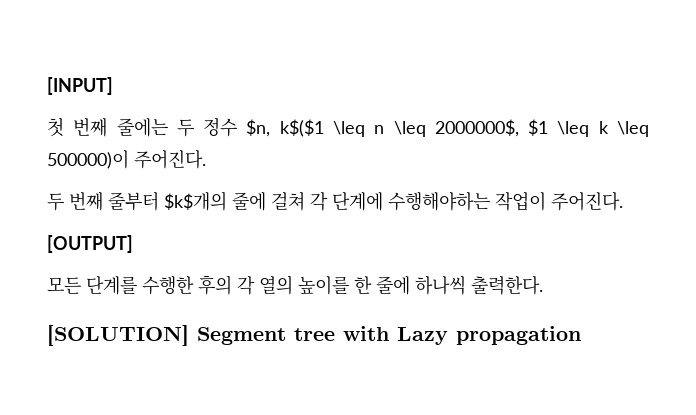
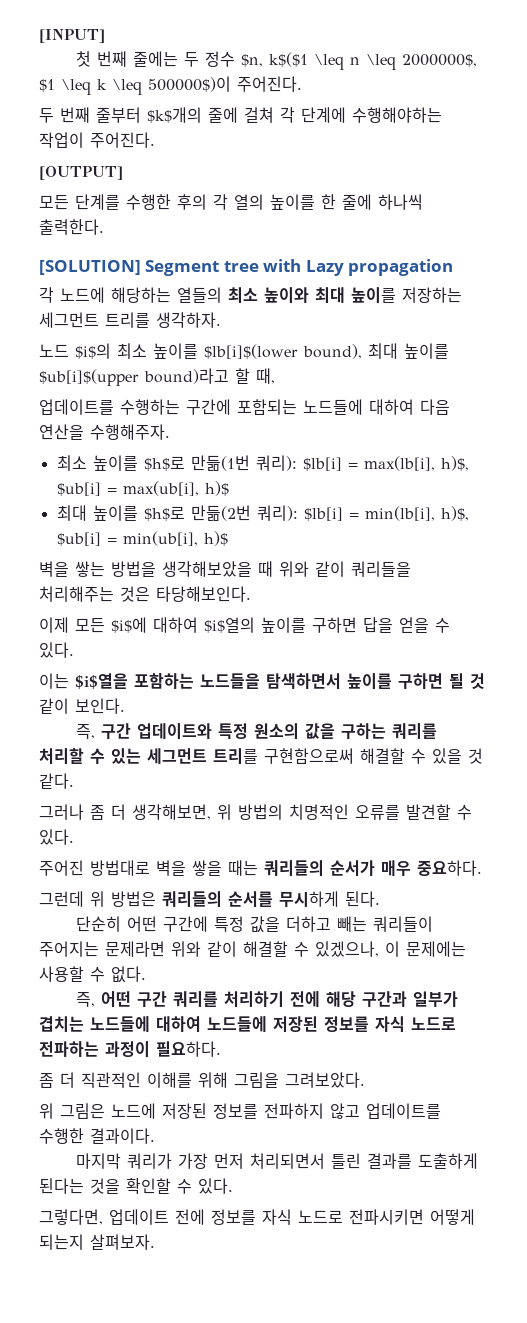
[47,150,129,169] 500000)이 -> [148,76,231,92] 500000$)이
(581, 335) none -> [39,287,462,304] [39,312,221,328] [39,343,449,359] [39,368,275,386] [39,399,450,415] [39,424,170,440] [56,455,469,471] [56,481,229,496] [56,505,469,521] [56,531,228,546] [39,561,411,577] [39,586,251,602] [39,617,450,633] [39,642,74,658] [39,673,485,690] [39,698,125,714] [76,723,438,740] [39,748,483,764] [39,773,74,789] [39,804,472,820] [39,829,74,845] [39,860,482,876] [39,891,380,907] [76,916,434,933] [39,941,466,957] [39,966,146,983] [76,991,459,1008] [39,1016,456,1033] [39,1041,221,1058] [39,1072,365,1088] [39,1103,441,1119] [39,1128,155,1144] [76,1153,479,1169] [39,1178,233,1194] [39,1209,475,1225] [39,1234,155,1250] // 각 노드에 해당하는 열들의 최소 높이와 최대 높이를 저장하는 세그먼트 트리를 생각하자. // 노드 $i$의 최소 높이를 $lb[i]$(lower bound), 최대 높이를 $ub[i]$(upper bound)라고 할 때, // 업데이트를 수행하는 구간에 포함되는 노드들에 대하여 다음 연산을 수행해주자. // 최소 높이를 $h$로 만듦(1번 쿼리): $lb[i] = max(lb[i], h)$, $ub[i] = max(ub[i], h)$ // 최대 높이를 $h$로 만듦(2번 쿼리): $lb[i] = min(lb[i], h)$, $ub[i] = min(ub[i], h)$ // 벽을 쌓는 방법을 생각해보았을 때 위와 같이 쿼리들을 처리해주는 것은 타당해보인다. // 이제 모든 $i$에 대하여 $i$열의 높이를 구하면 답을 얻을 수 있다. // 이는 $i$열을 포함하는 노드들을 탐색하면서 높이를 구하면 될 것 같이 보인다. // 즉, 구간 업데이트와 특정 원소의 값을 구하는 쿼리를 처리할 수 있는 세그먼트 트리를 구현함으로써 해결할 수 있을 것 같다. // 그러나 좀 더 생각해보면, 위 방법의 치명적인 오류를 발견할 수 있다. // 주어진 방법대로 벽을 쌓을 때는 쿼리들의 순서가 매우 중요하다. // 그런데 위 방법은 쿼리들의 순서를 무시하게 된다. // 단순히 어떤 구간에 특정 값을 더하고 빼는 쿼리들이 주어지는 문제라면 위와 같이 해결할 수 있겠으나, 이 문제에는 사용할 수 없다. // 즉, 어떤 구간 쿼리를 처리하기 전에 해당 구간과 일부가 겹치는 노드들에 대하여 노드들에 저장된 정보를 자식 노드로 전파하는 과정이 필요하다. // 좀 더 직관적인 이해를 위해 그림을 그려보았다. // 위 그림은 노드에 저장된 정보를 전파하지 않고 업데이트를 수행한 결과이다. // 마지막 쿼리가 가장 먼저 처리되면서 틀린 결과를 도출하게 된다는 것을 확인할 수 있다. // 그렇다면, 업데이트 전에 정보를 자식 노드로 전파시키면 어떻게 되는지 살펴보자.

